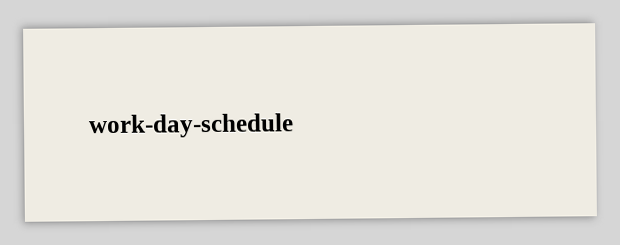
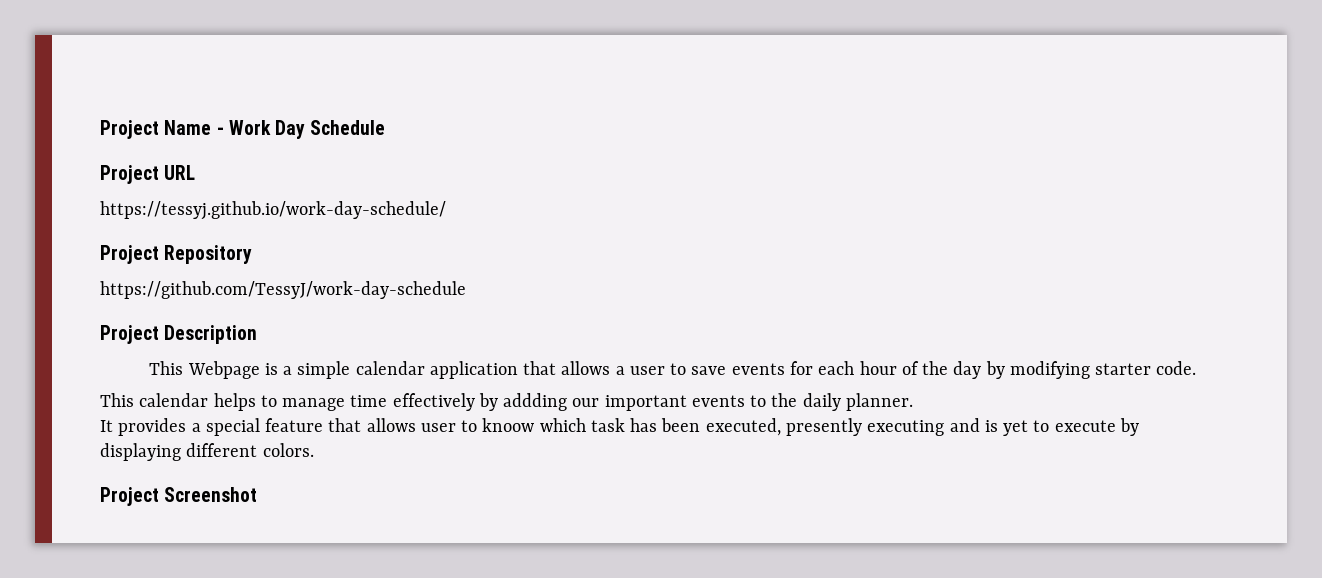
[88,113,294,139] work-day-schedule -> [100,120,386,139] [100,165,196,184] [100,201,446,220] [100,245,253,264] [100,281,466,299] [100,325,258,344] [149,361,1197,379] [100,393,913,411] [100,418,1139,436] [100,443,314,461] [100,487,258,506] Project Name - Work Day Schedule // Project URL // https://tessyj.github.io/work-day-schedule/ // Project Repository // https://github.com/TessyJ/work-day-schedule // Project Description // This Webpage is a simple calendar application that allows a user to save events for each hour of the day by modifying starter code. // This calendar helps to manage time effectively by addding our important events to the daily planner. // It provides a special feature that allows user to knoow which task has been executed, presently executing and is yet to execute by displaying different colors. // Project Screenshot

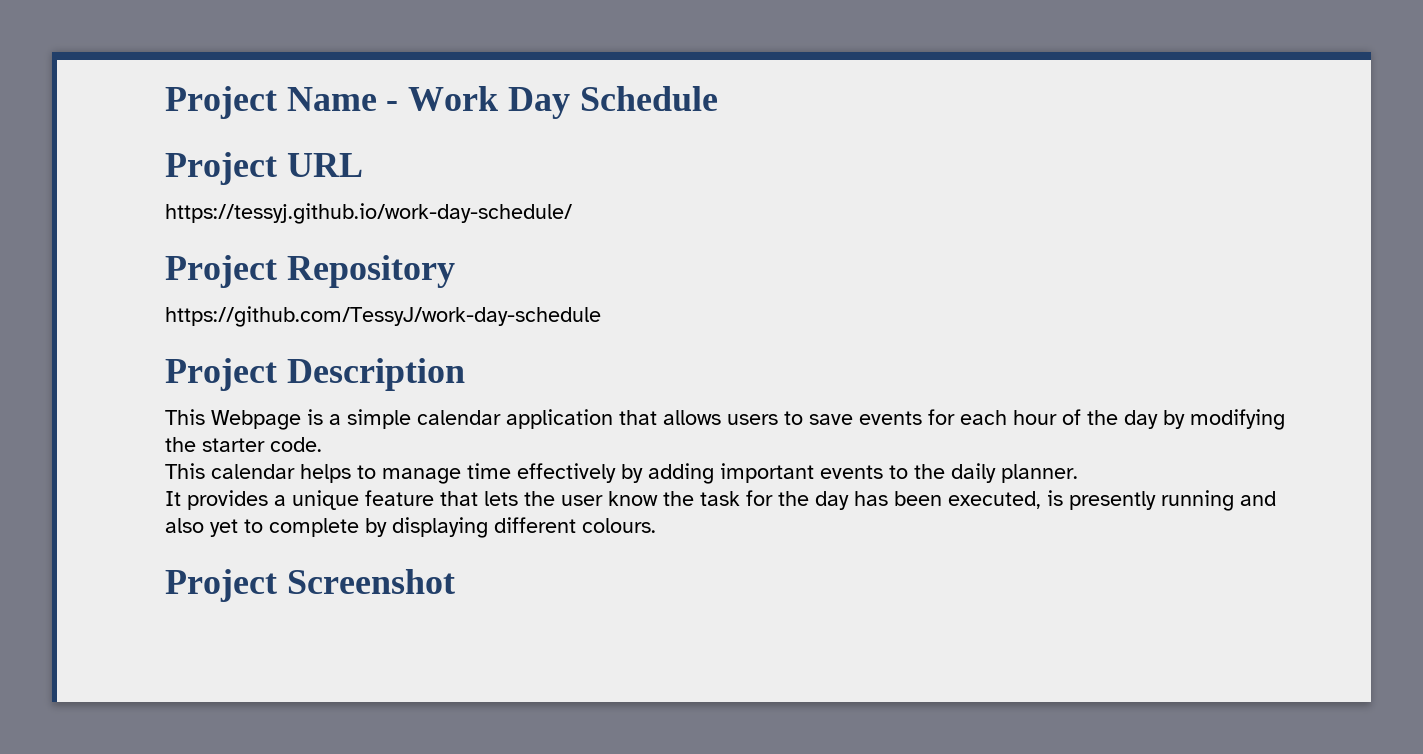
[615,366,665,375] a user -> [727,414,778,425] users
(1090, 370) none -> [165,437,196,452] the
[503,393,600,411] addding our -> [648,463,714,484] adding
[205,418,260,436] special -> [292,490,359,510] unique
[366,418,998,436] allows user to knoow which task has been executed, presently executing and is -> [484,490,1276,511] [165,518,204,533] lets the user know the task for the day has been executed, is presently running and also
[1054,420,1116,432] execute -> [269,518,359,537] complete
[262,443,314,457] colors. -> [582,518,656,533] colours.

